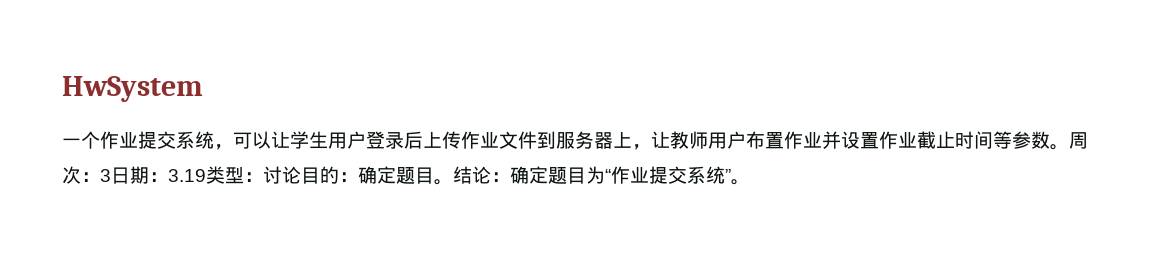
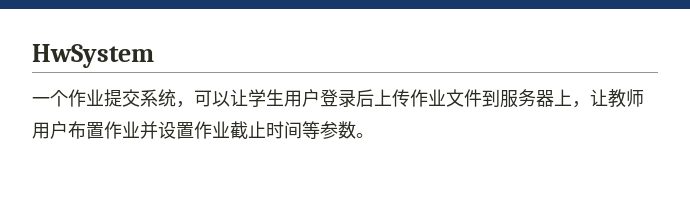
[1069,132,1088,149] [62,166,750,185] 周次：3日期：3.19类型：讨论目的：确定题目。结论：确定题目为“作业提交系统”。 -> (374, 135) none

